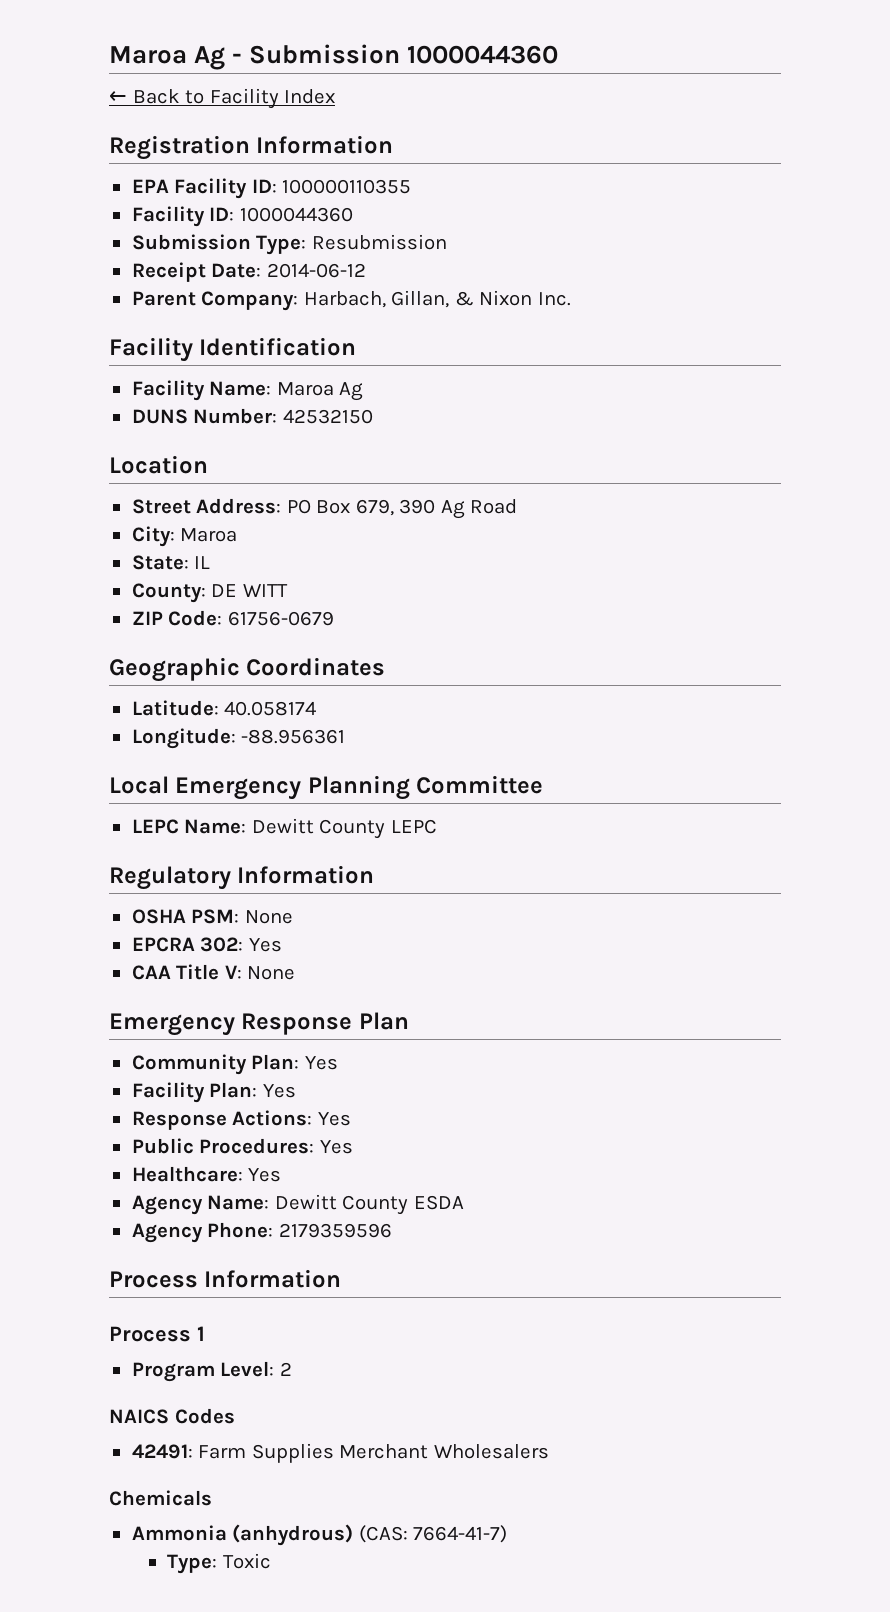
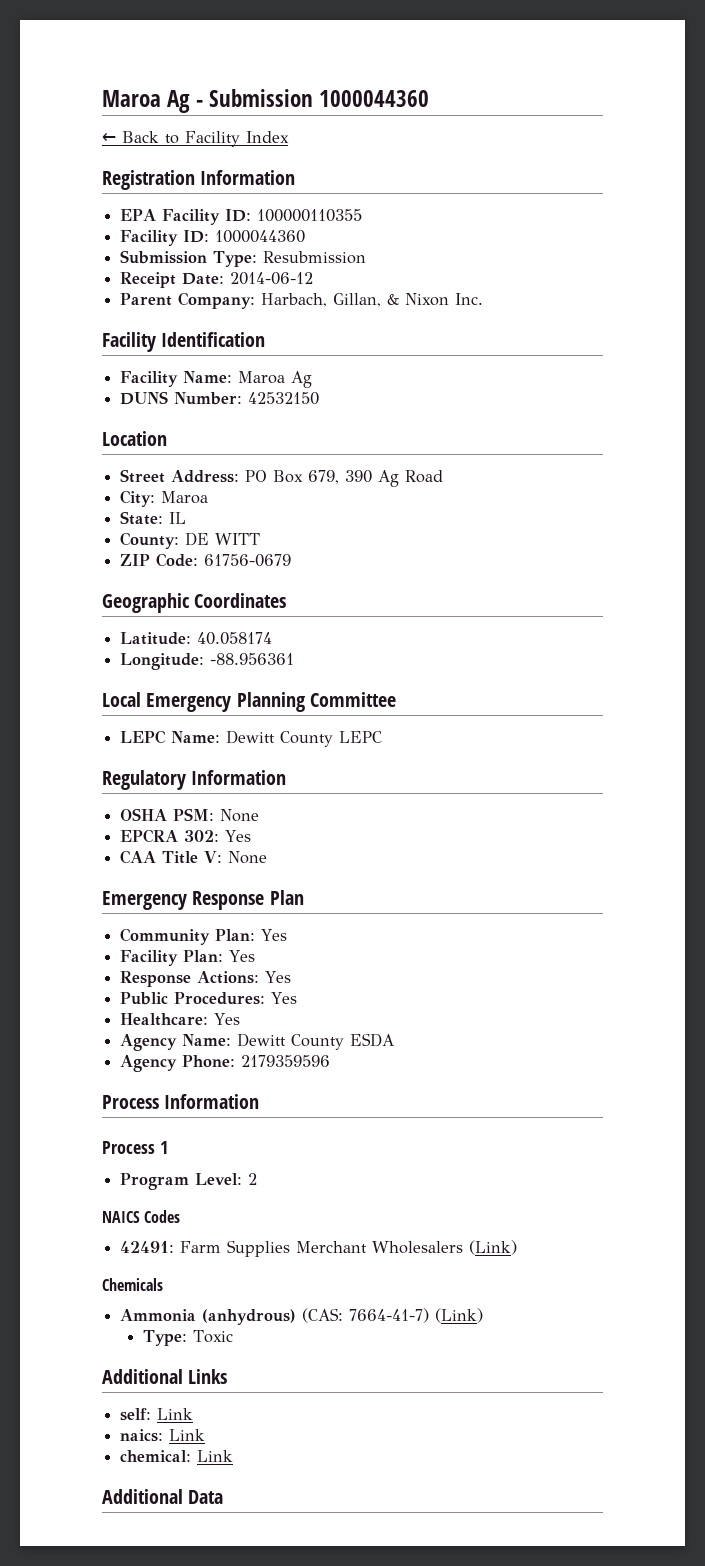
(549, 1451) none -> [469,1240,518,1255] (Link)
(508, 1534) none -> [435,1308,484,1323] (Link)
(271, 1561) none -> [102,1369,228,1384] [120,1408,194,1421] [120,1429,206,1442] [120,1450,234,1462] [102,1489,224,1504] // Additional Links // self: Link // naics: Link // chemical: Link // Additional Data

